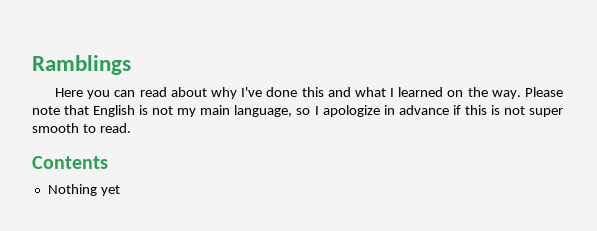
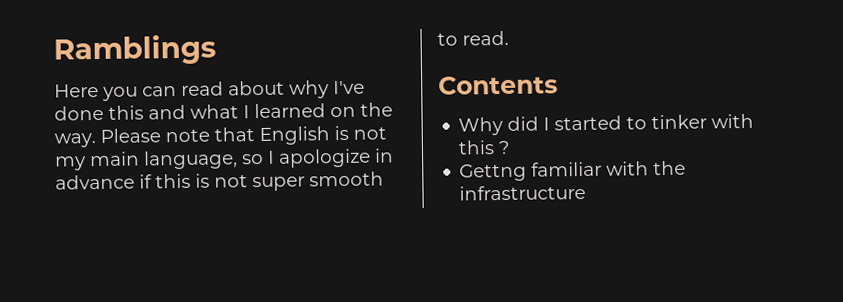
[47,184,120,196] Nothing yet -> [458,113,755,136] [458,140,511,155] [459,160,687,182] [459,184,587,201] Why did I started to tinker with this ? // Gettng familiar with the infrastructure

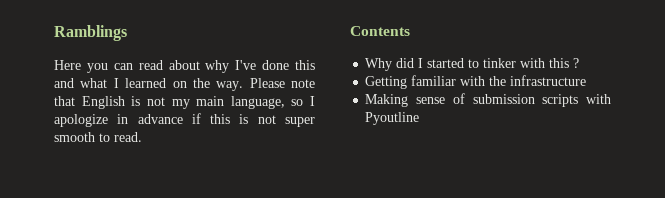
[459,163,528,182] Gettng -> [365,76,408,89] Getting
(587, 192) none -> [365,93,611,107] [365,112,420,125] // Making sense of submission scripts with Pyoutline

